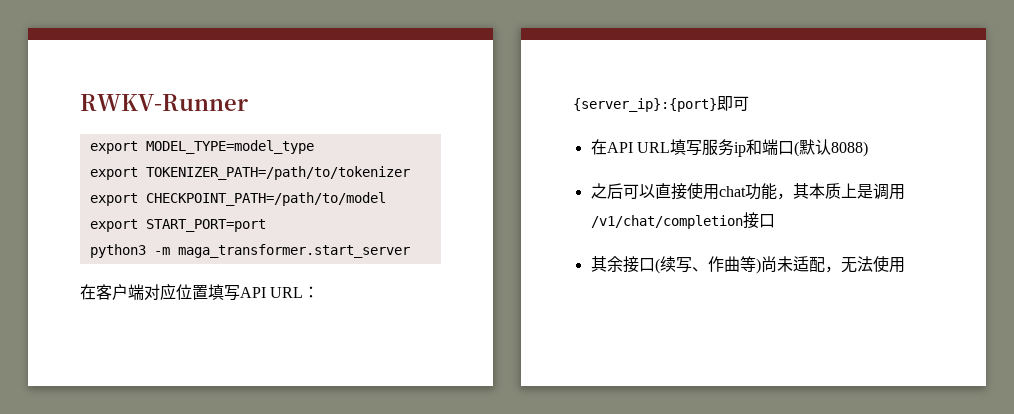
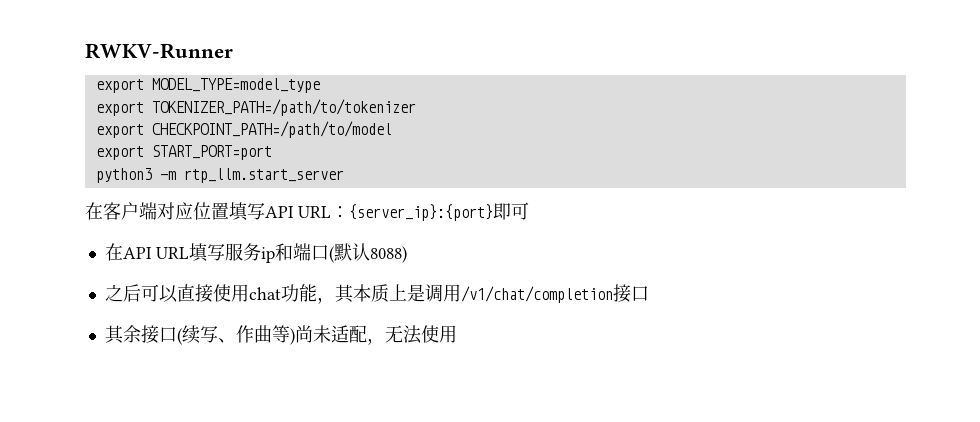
[177,244,410,258] maga_transformer.start_server -> [183,168,344,183] rtp_llm.start_server

